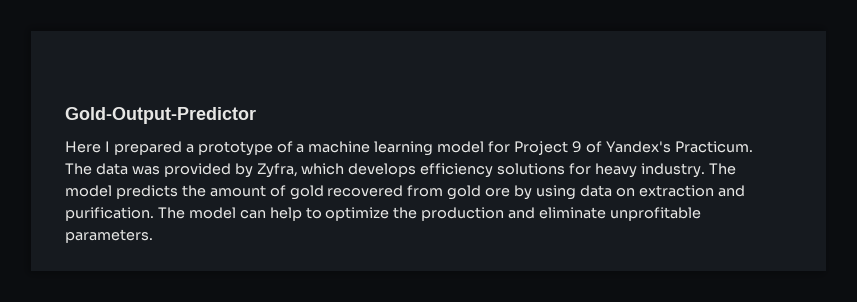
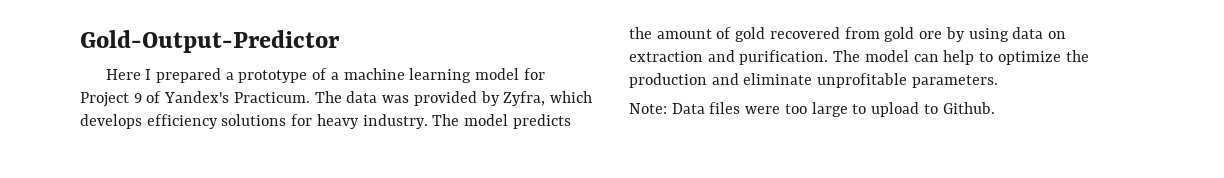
(153, 236) none -> [629,102,995,117] // Note: Data files were too large to upload to Github.

